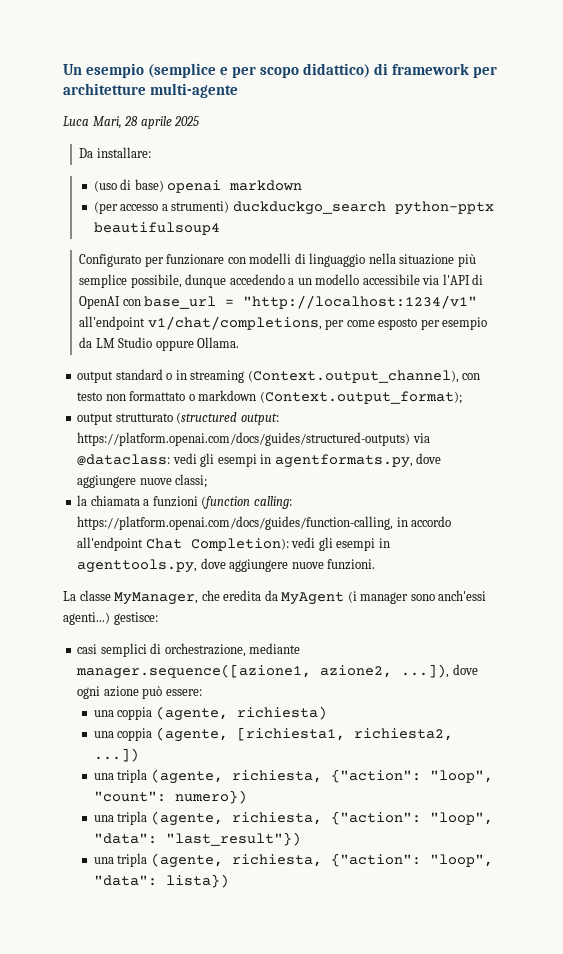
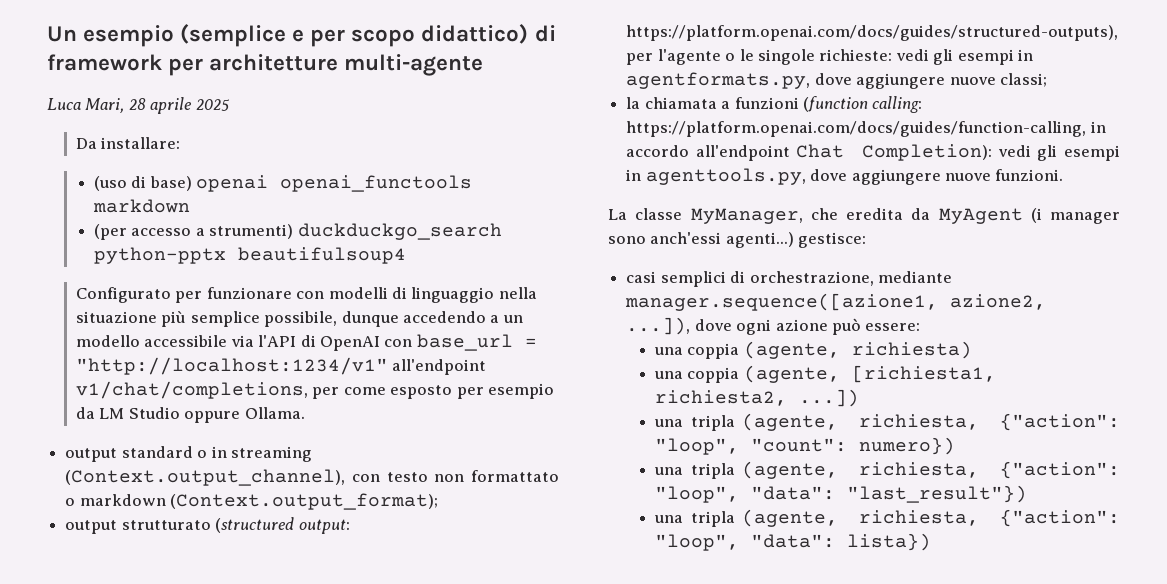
(222, 186) none -> [280,175,473,192] openai_functools
[77,432,430,446] [77,454,171,466] https://platform.openai.com/docs/guides/structured-outputs) via @dataclass: -> [626,25,1119,41] [626,49,893,65] https://platform.openai.com/docs/guides/structured-outputs), per l'agente o le singole richieste:

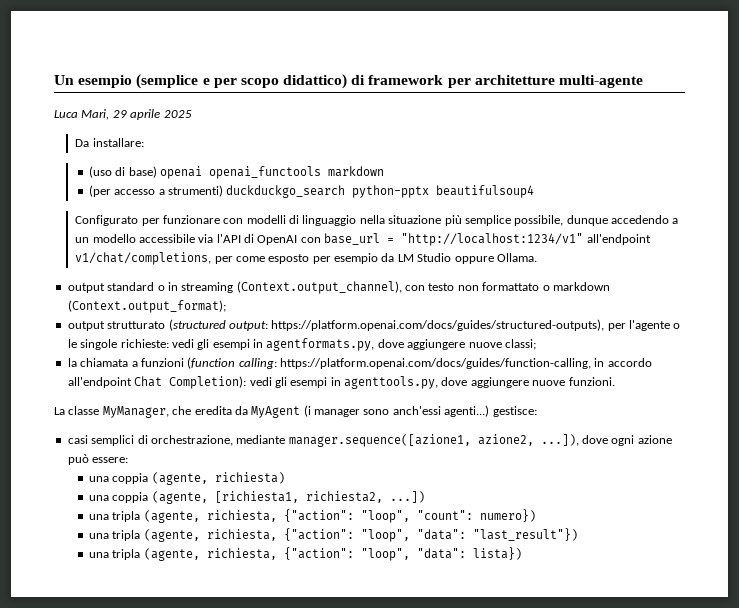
[128,98,146,110] 28 -> [112,110,127,118] 29

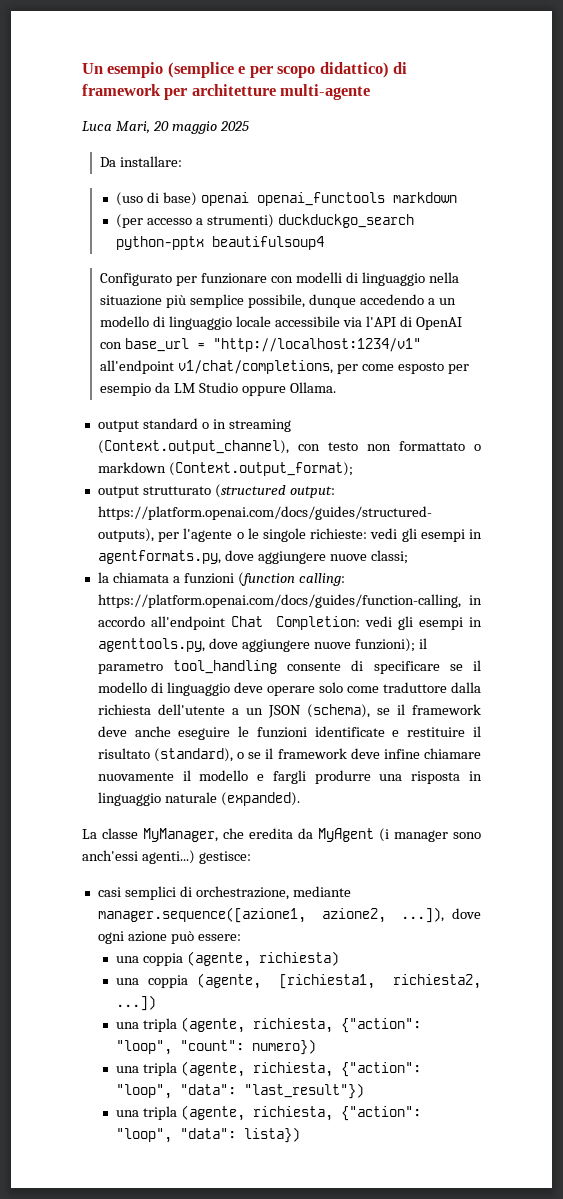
[112,109,161,120] 29 aprile -> [152,121,217,134] 20 maggio
(136, 238) none -> [153,316,272,330] di linguaggio locale
[169,376,247,389] Completion): -> [275,616,360,630] Completion:
[568,377,615,386] funzioni. -> [354,638,427,652] [97,660,482,674] [97,682,482,696] [97,704,482,718] [97,726,482,740] [97,748,482,762] [97,770,483,784] [97,792,300,806] funzioni); il parametro tool_handling consente di specificare se il modello di linguaggio deve operare solo come traduttore dalla richiesta dell'utente a un JSON (schema), se il framework deve anche eseguire le funzioni identificate e restituire il risultato (standard), o se il framework deve infine chiamare nuovamente il modello e fargli produrre una risposta in linguaggio naturale (expanded).

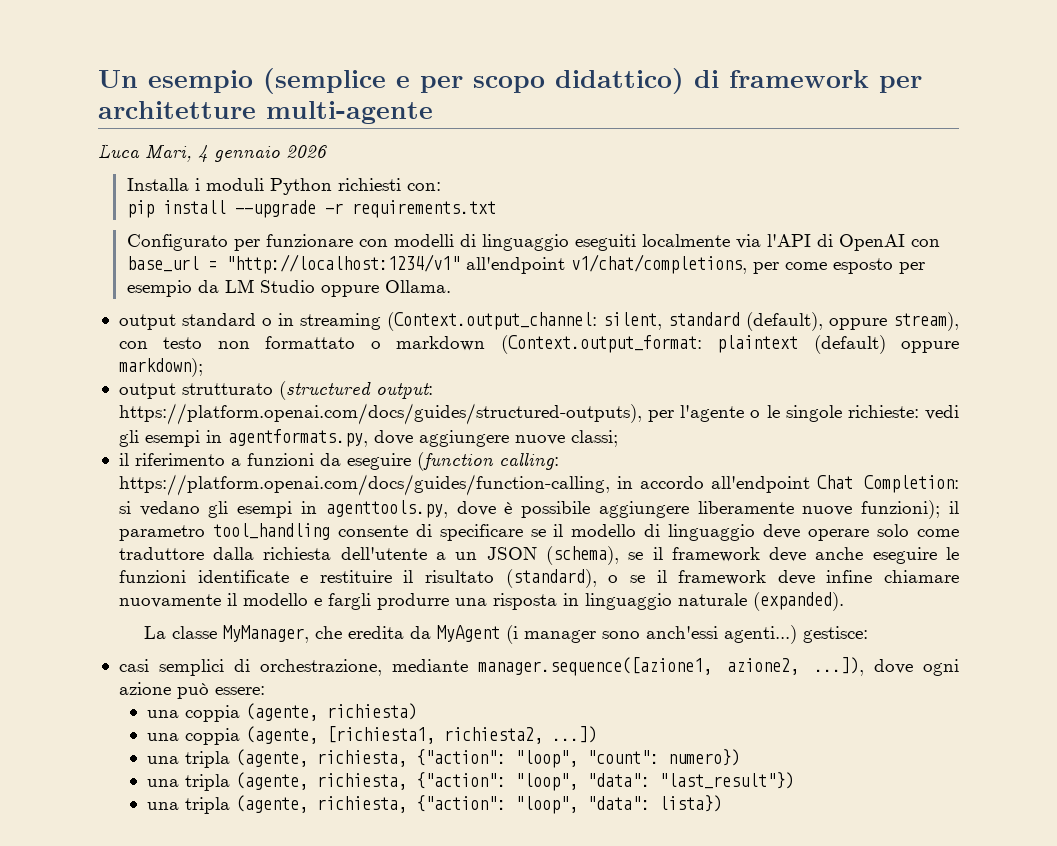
[152,121,249,134] [100,156,183,167] [116,192,458,206] [116,214,415,228] [116,236,325,250] 20 maggio 2025 // Da installare: // (uso di base) openai openai_functools markdown // (per accesso a strumenti) duckduckgo_search python-pptx beautifulsoup4 -> [198,145,327,162] [126,178,441,195] [126,200,496,218] 4 gennaio 2026 // Installa i moduli Python richiesti con: // pip install --upgrade -r requirements.txt
[428,272,459,283] [100,294,456,308] [100,316,341,330] nella situazione più semplice possibile, dunque accedendo a un modello di linguaggio locale accessibile -> [574,234,730,251] eseguiti localmente
[97,440,289,454] (Context.output_channel), -> [386,312,959,331] (Context.output_channel: silent, standard (default), oppure stream),
[168,462,353,476] (Context.output_format); -> [500,335,959,354] [118,358,203,377] (Context.output_format: plaintext (default) oppure markdown);
[97,572,234,584] la chiamata a funzioni -> [118,453,411,470] il riferimento a funzioni da eseguire
[364,616,392,627] vedi -> [118,501,200,516] si vedano
[241,639,310,652] aggiungere -> [504,501,794,518] è possibile aggiungere liberamente

